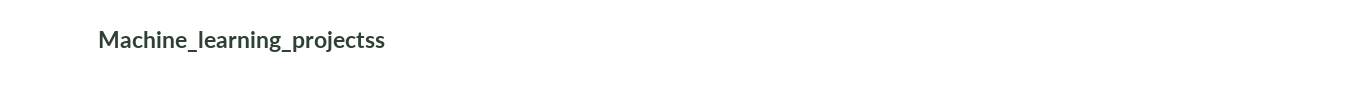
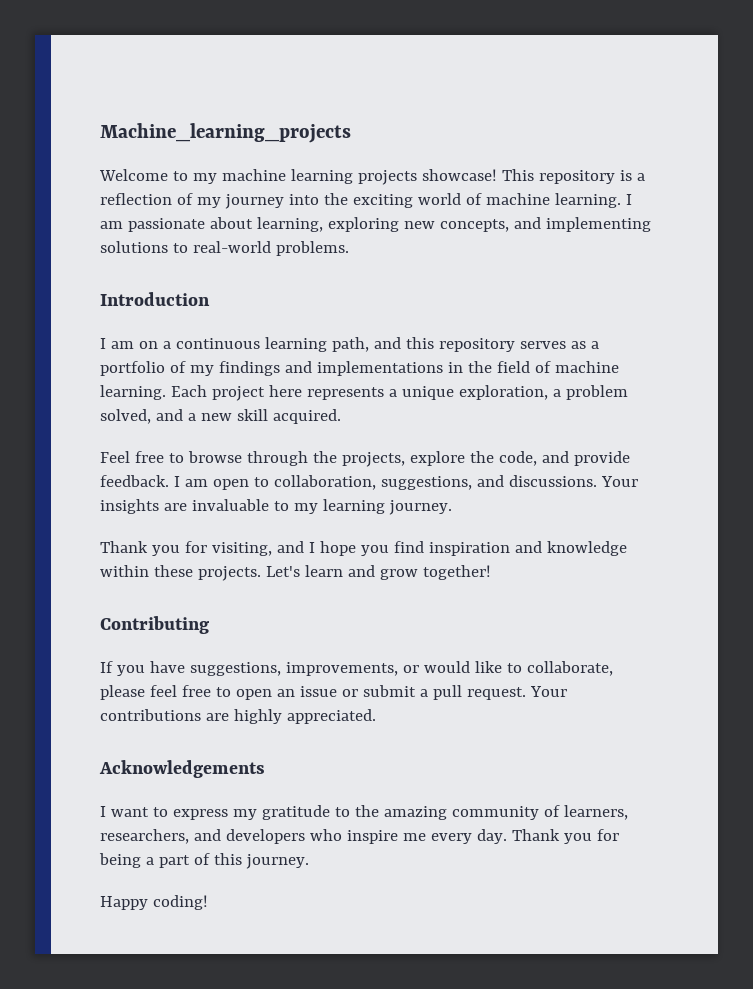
[98,31,385,52] Machine_learning_projectss -> [100,123,351,143] [99,169,645,185] [100,193,632,209] [100,217,651,232] [100,241,349,256] [100,292,210,306] [100,337,599,352] [100,361,619,376] [100,385,628,401] [100,409,341,424] [100,451,630,467] [100,475,638,490] [100,499,452,515] [100,541,627,556] [100,565,491,581] [100,616,209,634] [100,661,613,676] [100,685,567,700] [100,709,376,724] [99,760,265,778] [100,805,628,820] [100,829,619,844] [99,853,309,869] [100,895,208,910] Machine_learning_projects // Welcome to my machine learning projects showcase! This repository is a reflection of my journey into the exciting world of machine learning. I am passionate about learning, exploring new concepts, and implementing solutions to real-world problems. // Introduction // I am on a continuous learning path, and this repository serves as a portfolio of my findings and implementations in the field of machine learning. Each project here represents a unique exploration, a problem solved, and a new skill acquired. // Feel free to browse through the projects, explore the code, and provide feedback. I am open to collaboration, suggestions, and discussions. Your insights are invaluable to my learning journey. // Thank you for visiting, and I hope you find inspiration and knowledge within these projects. Let's learn and grow together! // Contributing // If you have suggestions, improvements, or would like to collaborate, please feel free to open an issue or submit a pull request. Your contributions are highly appreciated. // Acknowledgements // I want to express my gratitude to the amazing community of learners, researchers, and developers who inspire me every day. Thank you for being a part of this journey. // Happy coding!

